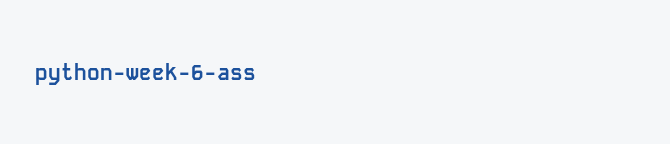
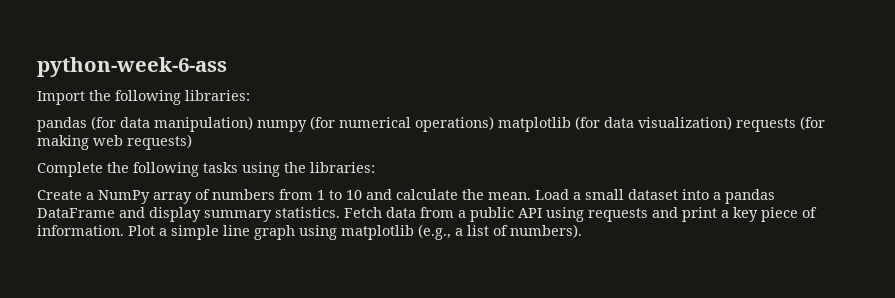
(256, 74) none -> [37,90,250,105] [37,116,825,132] [37,134,192,150] [37,162,375,177] [37,189,775,204] [37,207,817,222] [37,224,582,240] // Import the following libraries: // pandas (for data manipulation) numpy (for numerical operations) matplotlib (for data visualization) requests (for making web requests) // Complete the following tasks using the libraries: // Create a NumPy array of numbers from 1 to 10 and calculate the mean. Load a small dataset into a pandas DataFrame and display summary statistics. Fetch data from a public API using requests and print a key piece of information. Plot a simple line graph using matplotlib (e.g., a list of numbers).

